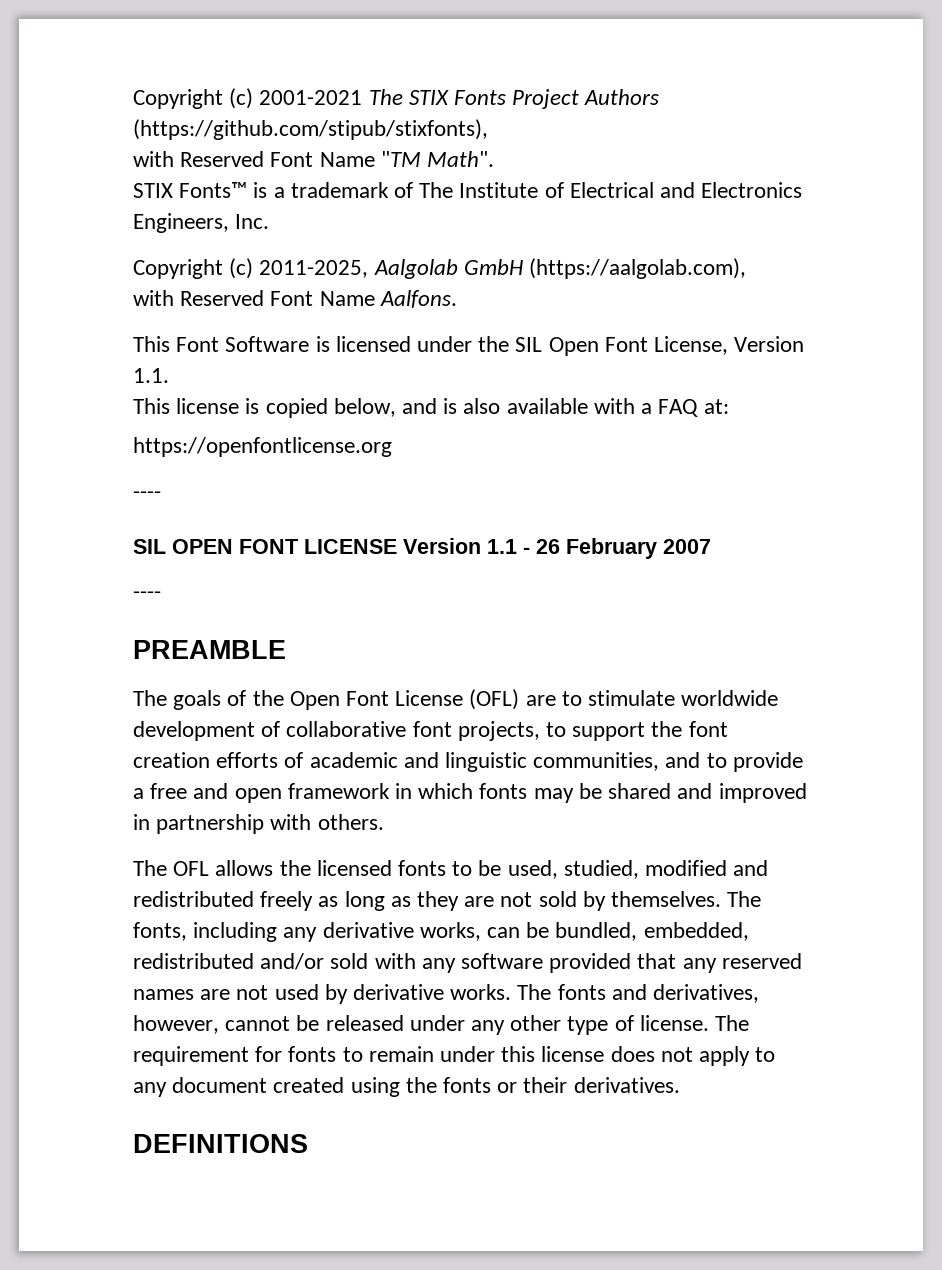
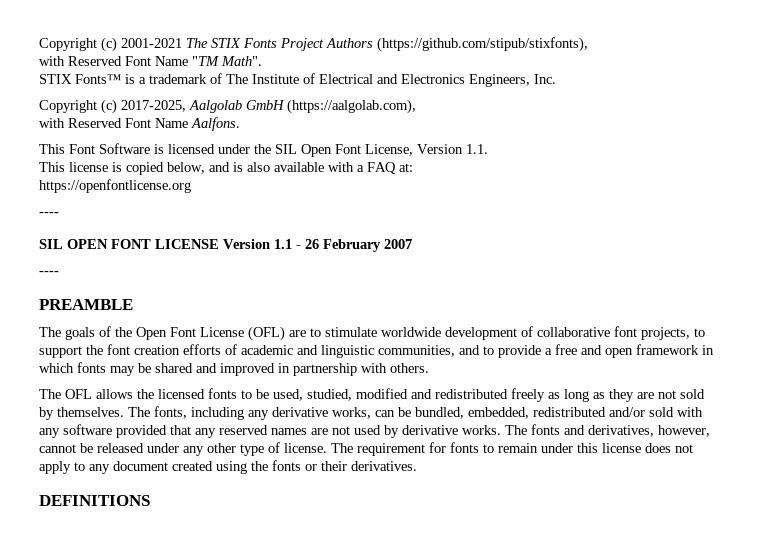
[259,260,369,278] 2011-2025, -> [121,100,186,112] 2017-2025,

